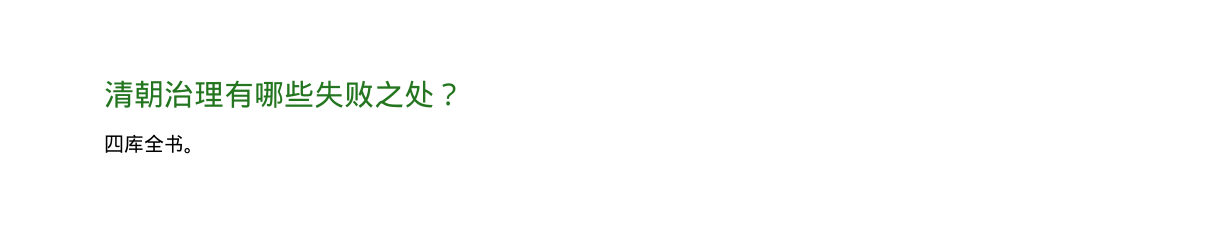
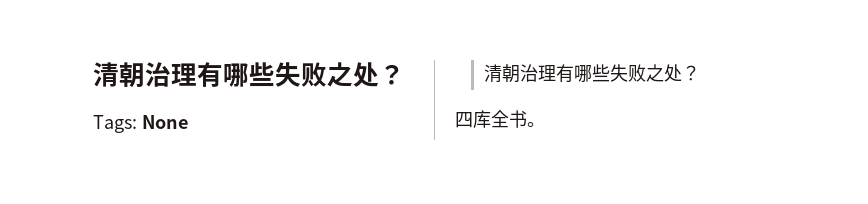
[104,80,464,108] 清朝治理有哪些失败之处？ -> [93,62,405,88] [93,115,188,133] [483,64,700,83] 清朝治理有哪些失败之处？ // Tags: None // 清朝治理有哪些失败之处？

